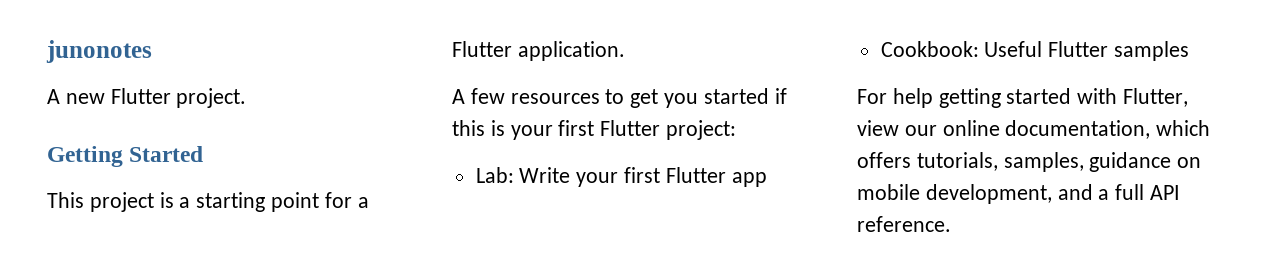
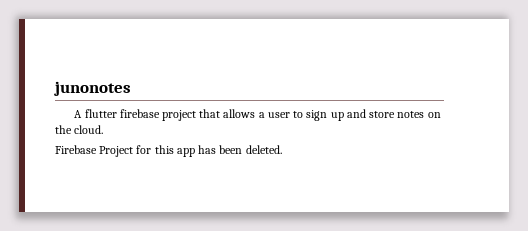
[65,88,247,108] [47,146,204,167] [47,192,369,212] [452,41,625,61] [452,88,787,108] [452,120,737,140] [475,167,767,187] [880,41,1190,61] [857,88,1189,108] [857,120,1211,139] [857,152,1202,172] [857,184,1181,204] [857,216,951,232] new Flutter project. // Getting Started // This project is a starting point for a Flutter application. // A few resources to get you started if this is your first Flutter project: // Lab: Write your first Flutter app // Cookbook: Useful Flutter samples // For help getting started with Flutter, view our online documentation, which offers tutorials, samples, guidance on mobile development, and a full API reference. -> [84,109,441,121] [55,125,104,134] [55,145,282,157] flutter firebase project that allows a user to sign up and store notes on the cloud. // Firebase Project for this app has been deleted.

